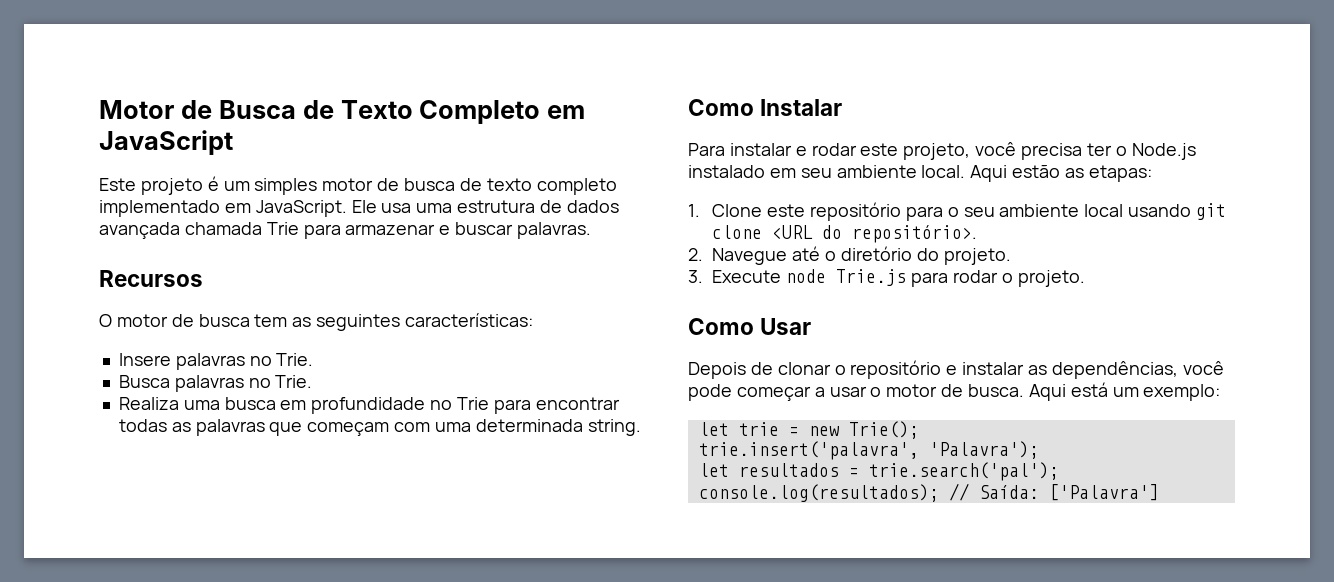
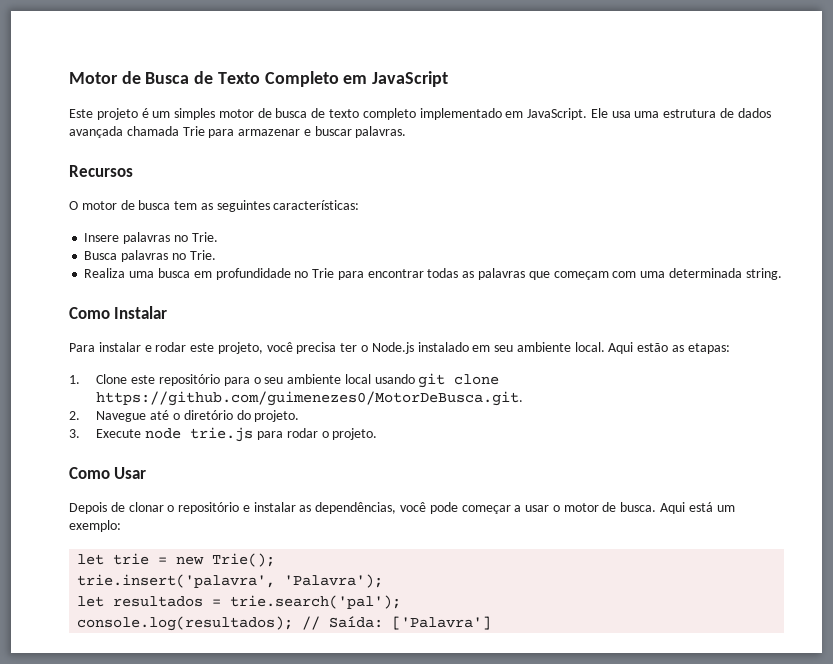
[772,225,978,243] <URL do repositório>. -> [96,391,524,406] https://github.com/guimenezes0/MotorDeBusca.git.
[836,269,907,286] Trie.js -> [190,427,254,442] trie.js

